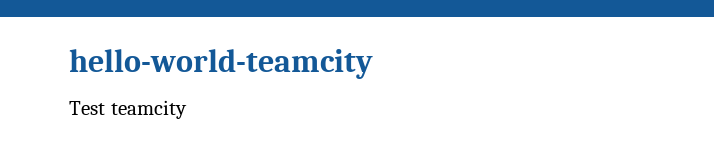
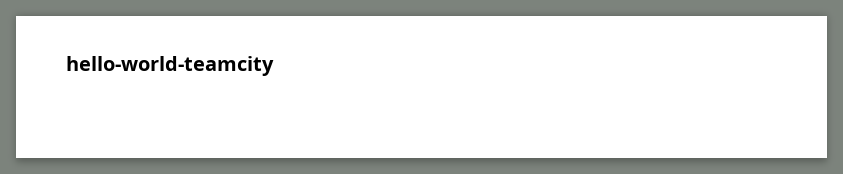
[69,100,187,119] // Test teamcity -> (274, 66) none

